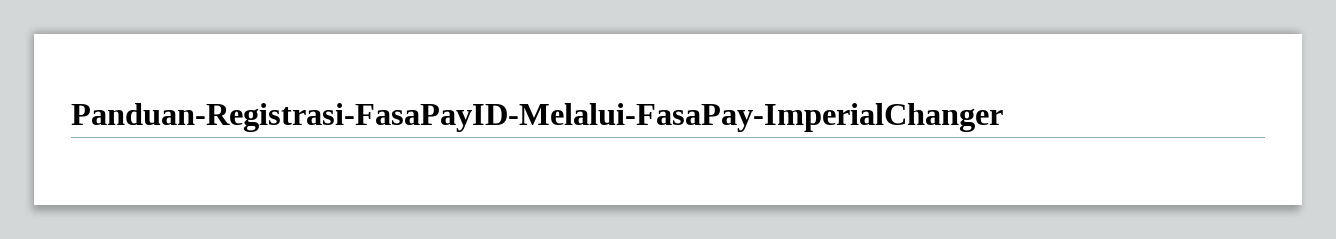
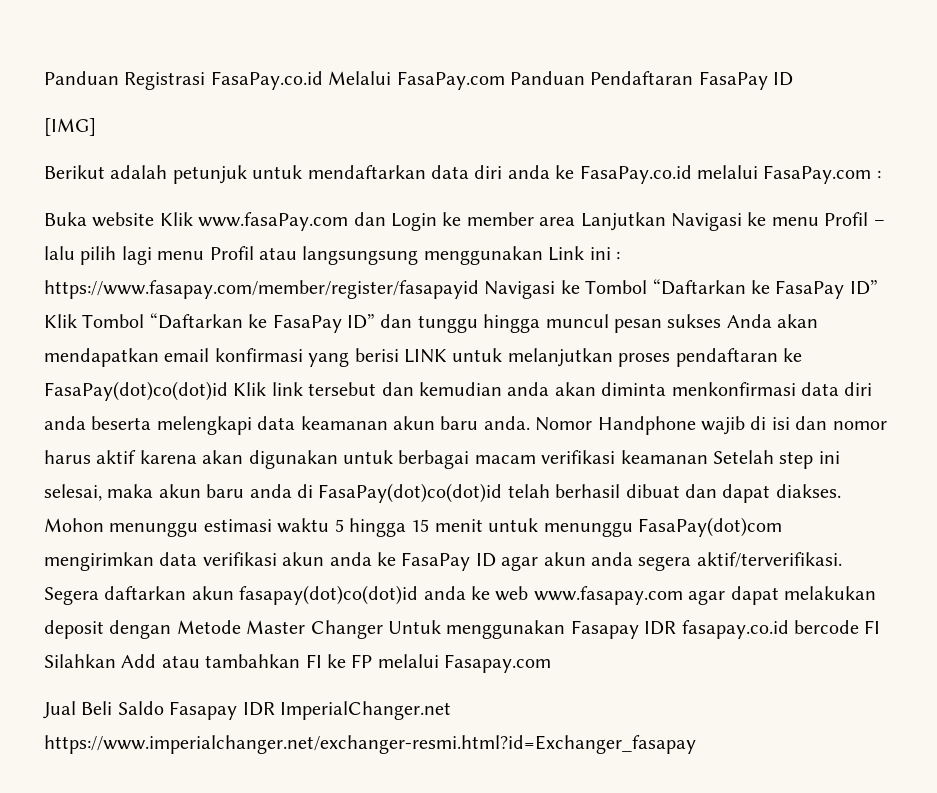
[71,103,1003,132] Panduan-Registrasi-FasaPayID-Melalui-FasaPay-ImperialChanger -> [44,71,794,90] [44,118,96,136] [44,165,881,184] [44,212,885,231] [44,246,620,265] [44,279,878,299] [44,313,819,333] [44,348,802,367] [44,381,873,401] [44,416,887,435] [44,450,840,469] [44,483,841,503] [44,517,782,537] [44,552,842,571] [44,585,876,605] [44,620,881,639] [44,654,552,673] [43,701,451,720] [44,735,696,754] Panduan Registrasi FasaPay.co.id Melalui FasaPay.com Panduan Pendaftaran FasaPay ID // [IMG] // Berikut adalah petunjuk untuk mendaftarkan data diri anda ke FasaPay.co.id melalui FasaPay.com : // Buka website Klik www.fasaPay.com dan Login ke member area Lanjutkan Navigasi ke menu Profil – lalu pilih lagi menu Profil atau langsungsung menggunakan Link ini : https://www.fasapay.com/member/register/fasapayid Navigasi ke Tombol “Daftarkan ke FasaPay ID” Klik Tombol “Daftarkan ke FasaPay ID” dan tunggu hingga muncul pesan sukses Anda akan mendapatkan email konfirmasi yang berisi LINK untuk melanjutkan proses pendaftaran ke FasaPay(dot)co(dot)id Klik link tersebut dan kemudian anda akan diminta menkonfirmasi data diri anda beserta melengkapi data keamanan akun baru anda. Nomor Handphone wajib di isi dan nomor harus aktif karena akan digunakan untuk berbagai macam verifikasi keamanan Setelah step ini selesai, maka akun baru anda di FasaPay(dot)co(dot)id telah berhasil dibuat dan dapat diakses. Mohon menunggu estimasi waktu 5 hingga 15 menit untuk menunggu FasaPay(dot)com mengirimkan data verifikasi akun anda ke FasaPay ID agar akun anda segera aktif/terverifikasi. Segera daftarkan akun fasapay(dot)co(dot)id anda ke web www.fasapay.com agar dapat melakukan deposit dengan Metode Master Changer Untuk menggunakan Fasapay IDR fasapay.co.id bercode FI Silahkan Add atau tambahkan FI ke FP melalui Fasapay.com // Jual Beli Saldo Fasapay IDR ImperialChanger.net https://www.imperialchanger.net/exchanger-resmi.html?id=Exchanger_fasapay

